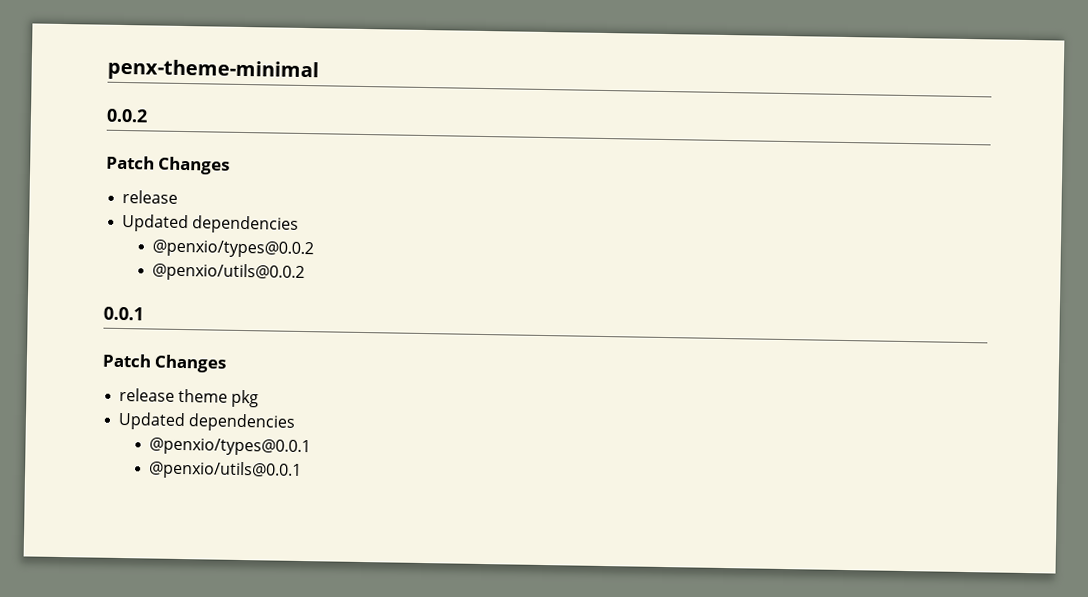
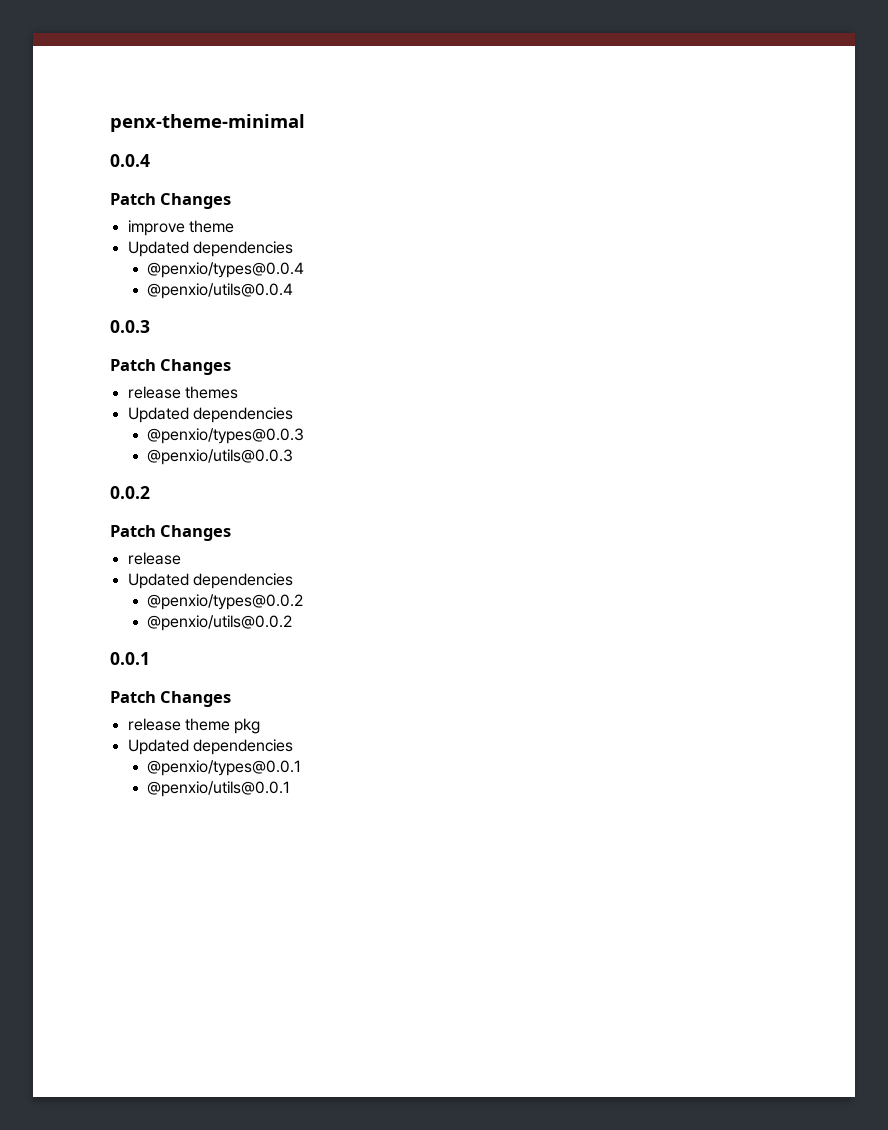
(319, 70) none -> [110,154,150,167] [110,193,232,209] [127,220,234,236] [127,241,293,257] [147,262,305,278] [147,283,294,299] [110,320,150,333] [110,359,232,375] [127,386,238,399] [127,407,293,423] [147,428,305,444] [147,449,294,465] // 0.0.4 // Patch Changes // improve theme // Updated dependencies // @penxio/types@0.0.4 // @penxio/utils@0.0.4 // 0.0.3 // Patch Changes // release themes // Updated dependencies // @penxio/types@0.0.3 // @penxio/utils@0.0.3

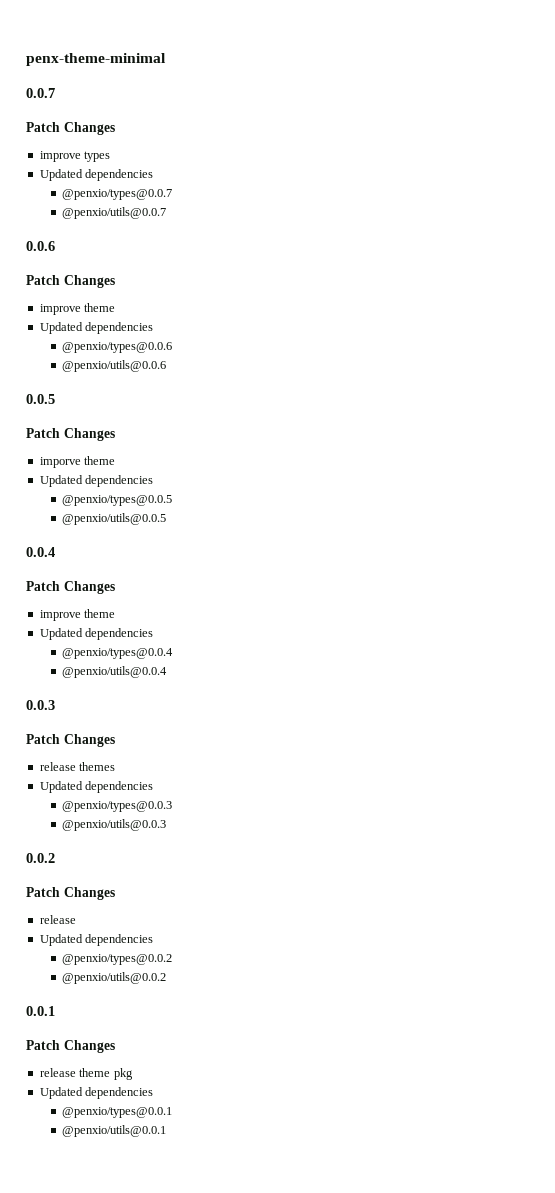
(305, 123) none -> [26,88,55,98] [26,122,115,135] [39,151,111,162] [39,169,154,181] [61,189,172,200] [61,207,166,219] [26,241,55,251] [26,275,115,288] [39,303,116,315] [39,322,154,334] [61,342,172,353] [61,360,166,372] [26,394,55,404] [26,428,115,441] [39,456,116,468] [39,475,154,487] [61,495,172,506] [61,513,166,525] // 0.0.7 // Patch Changes // improve types // Updated dependencies // @penxio/types@0.0.7 // @penxio/utils@0.0.7 // 0.0.6 // Patch Changes // improve theme // Updated dependencies // @penxio/types@0.0.6 // @penxio/utils@0.0.6 // 0.0.5 // Patch Changes // imporve theme // Updated dependencies // @penxio/types@0.0.5 // @penxio/utils@0.0.5

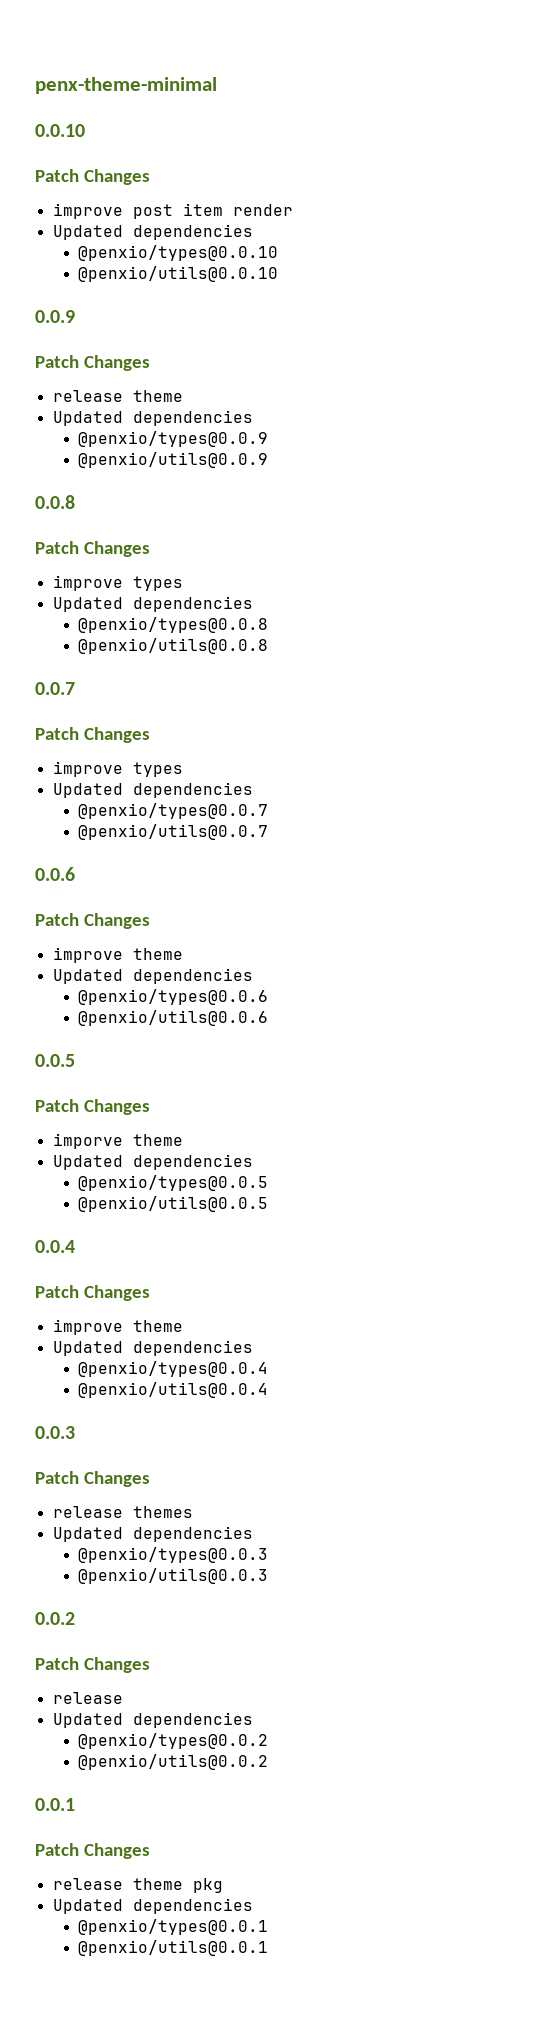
(166, 59) none -> [35,124,85,137] [35,169,151,185] [52,203,293,219] [52,224,253,240] [78,245,279,261] [78,266,279,282] [35,310,75,323] [35,355,151,371] [52,390,183,402] [52,410,253,426] [78,431,269,447] [78,452,269,468] [35,495,75,509] [35,541,151,557] [52,575,183,591] [52,596,253,612] [78,617,269,633] [78,638,269,654] // 0.0.10 // Patch Changes // improve post item render // Updated dependencies // @penxio/types@0.0.10 // @penxio/utils@0.0.10 // 0.0.9 // Patch Changes // release theme // Updated dependencies // @penxio/types@0.0.9 // @penxio/utils@0.0.9 // 0.0.8 // Patch Changes // improve types // Updated dependencies // @penxio/types@0.0.8 // @penxio/utils@0.0.8

